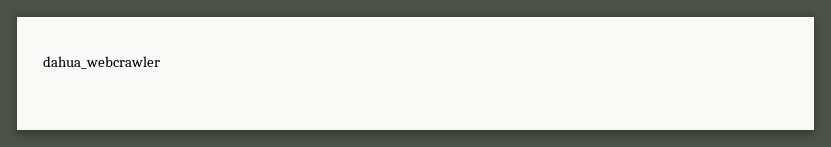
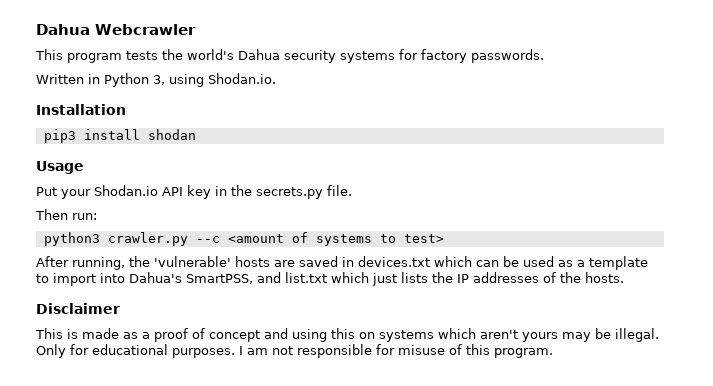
[43,56,160,69] dahua_webcrawler -> [36,24,196,35] [35,49,544,63] [36,73,276,87] [36,104,126,115] [43,129,196,143] [36,161,84,174] [36,185,352,199] [35,209,97,220] [43,232,444,246] [36,256,648,270] [36,272,624,286] [36,303,120,314] [35,328,659,342] [36,344,553,358] Dahua Webcrawler // This program tests the world's Dahua security systems for factory passwords. // Written in Python 3, using Shodan.io. // Installation // pip3 install shodan // Usage // Put your Shodan.io API key in the secrets.py file. // Then run: // python3 crawler.py --c <amount of systems to test> // After running, the 'vulnerable' hosts are saved in devices.txt which can be used as a template to import into Dahua's SmartPSS, and list.txt which just lists the IP addresses of the hosts. // Disclaimer // This is made as a proof of concept and using this on systems which aren't yours may be illegal. Only for educational purposes. I am not responsible for misuse of this program.

